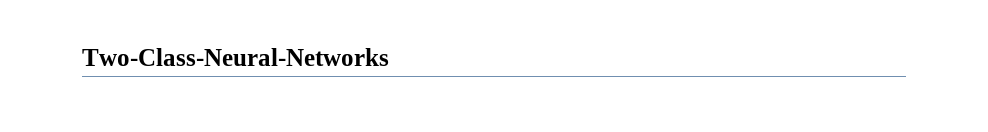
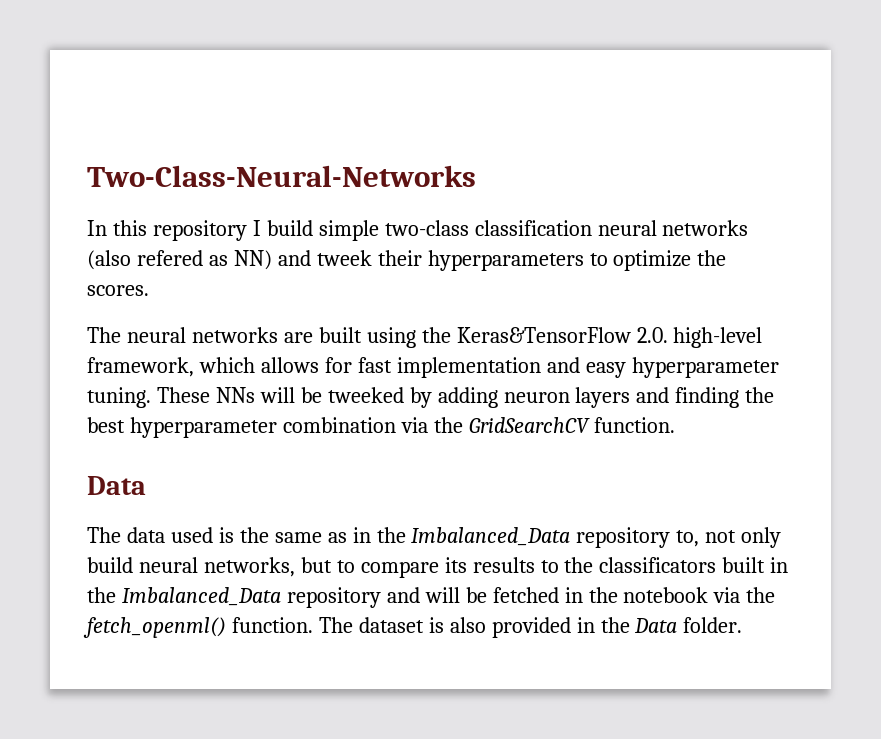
(389, 57) none -> [87,220,749,241] [87,250,727,271] [87,285,149,296] [87,327,763,348] [87,357,779,378] [87,387,775,408] [87,417,675,438] [87,476,146,495] [87,527,782,548] [87,557,789,578] [87,587,776,608] [83,617,743,638] // In this repository I build simple two-class classification neural networks (also refered as NN) and tweek their hyperparameters to optimize the scores. // The neural networks are built using the Keras&TensorFlow 2.0. high-level framework, which allows for fast implementation and easy hyperparameter tuning. These NNs will be tweeked by adding neuron layers and finding the best hyperparameter combination via the GridSearchCV function. // Data // The data used is the same as in the Imbalanced_Data repository to, not only build neural networks, but to compare its results to the classificators built in the Imbalanced_Data repository and will be fetched in the notebook via the fetch_openml() function. The dataset is also provided in the Data folder.

